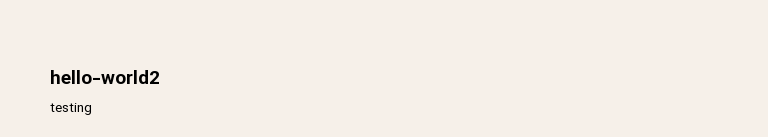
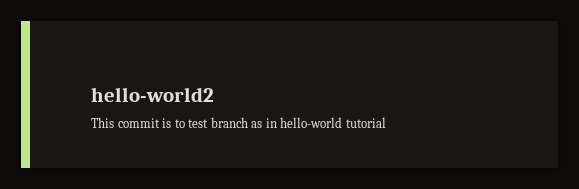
[50,103,92,115] testing -> [91,117,386,128] This commit is to test branch as in hello-world tutorial

